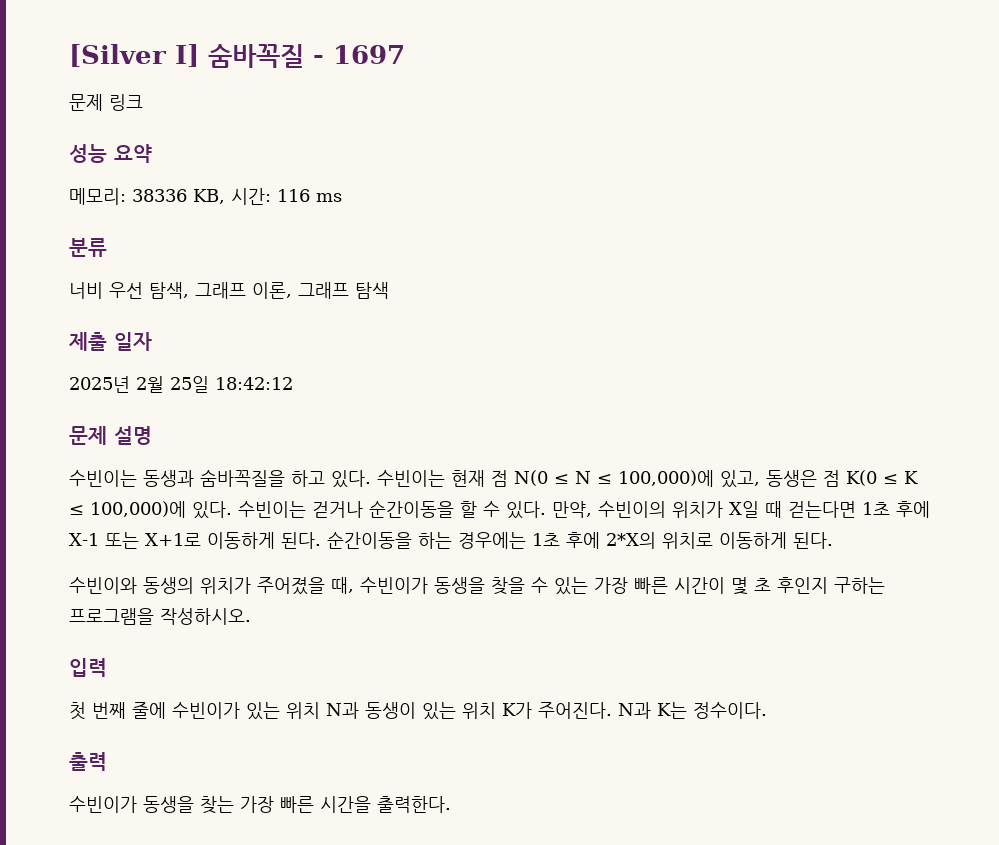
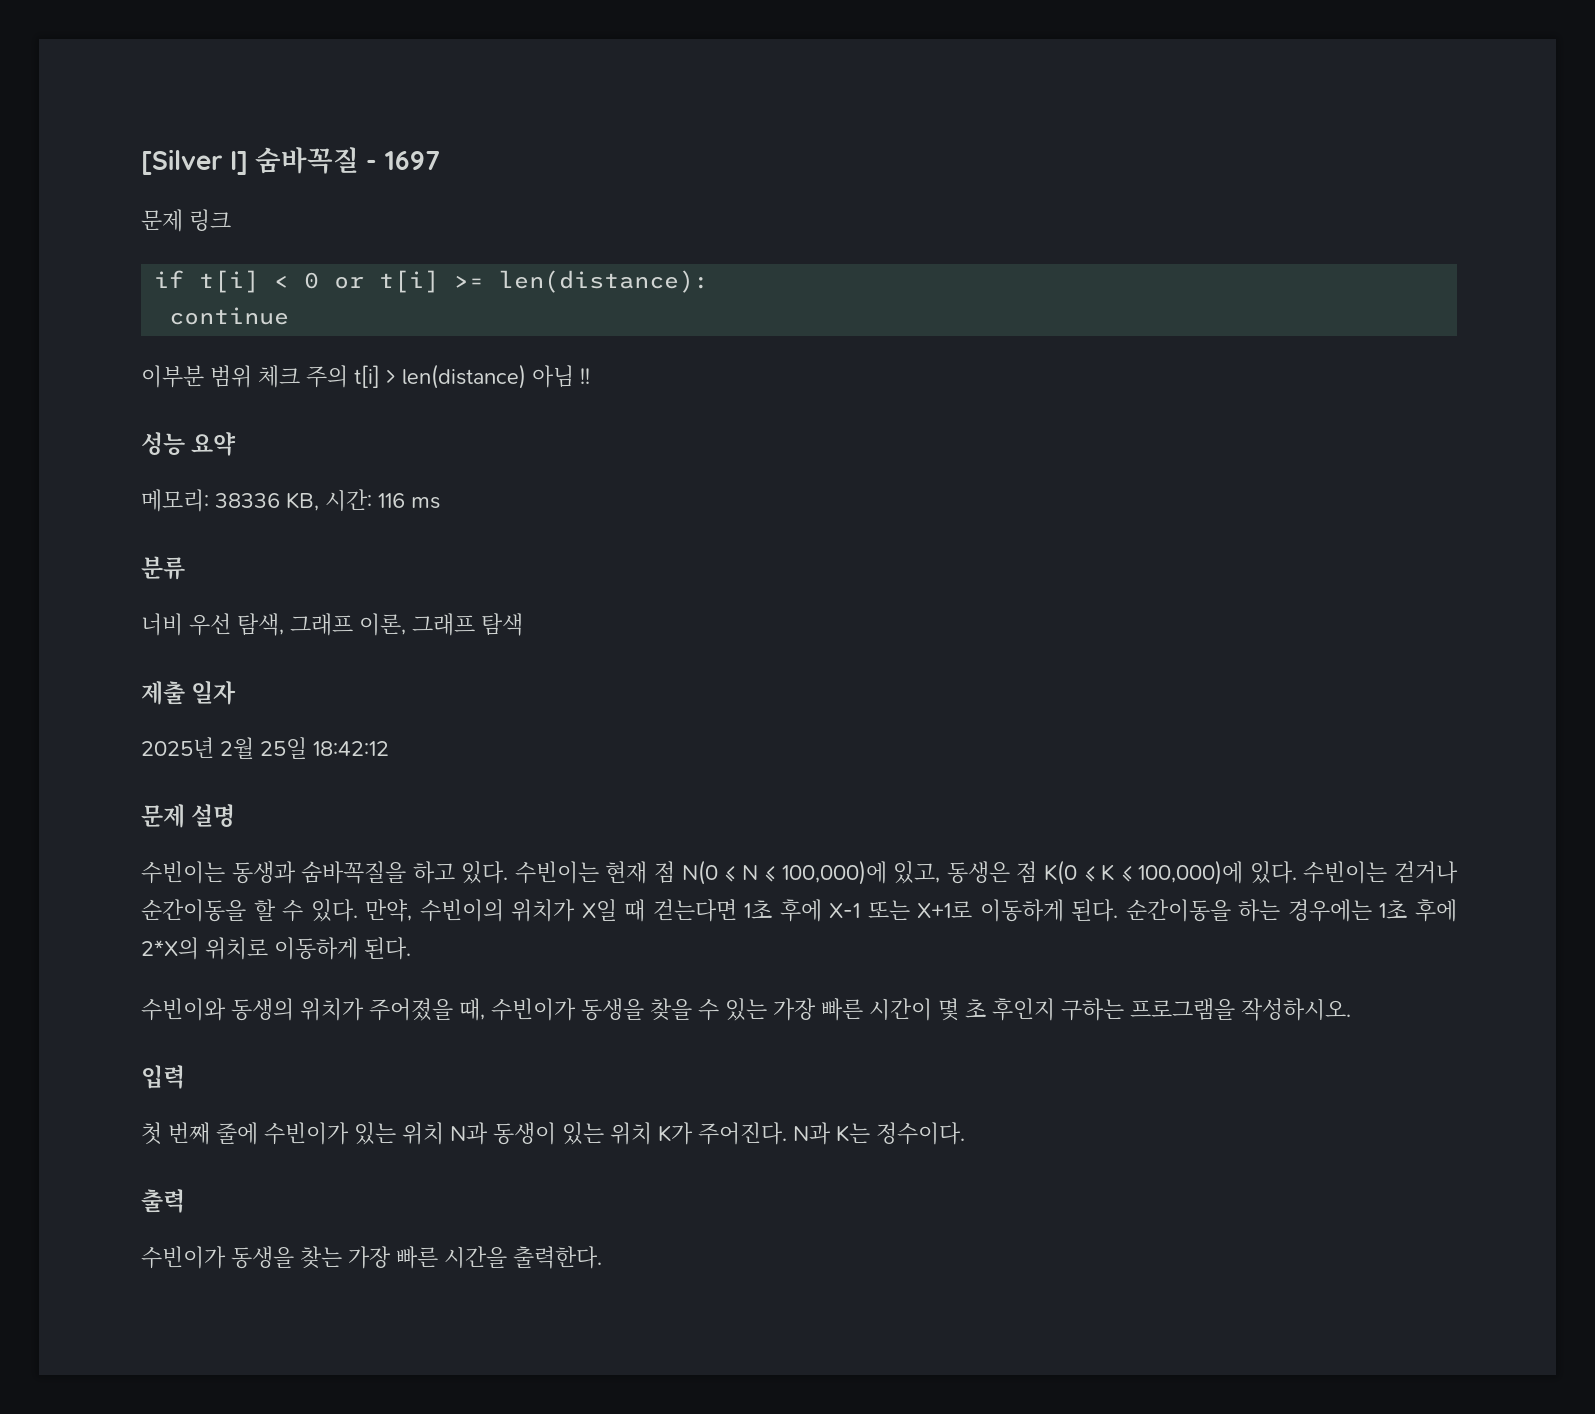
(143, 102) none -> [154,270,710,293] [169,307,290,325] [141,364,590,389] // if t[i] < 0 or t[i] >= len(distance): // continue // 이부분 범위 체크 주의 t[i] > len(distance) 아님 !!

